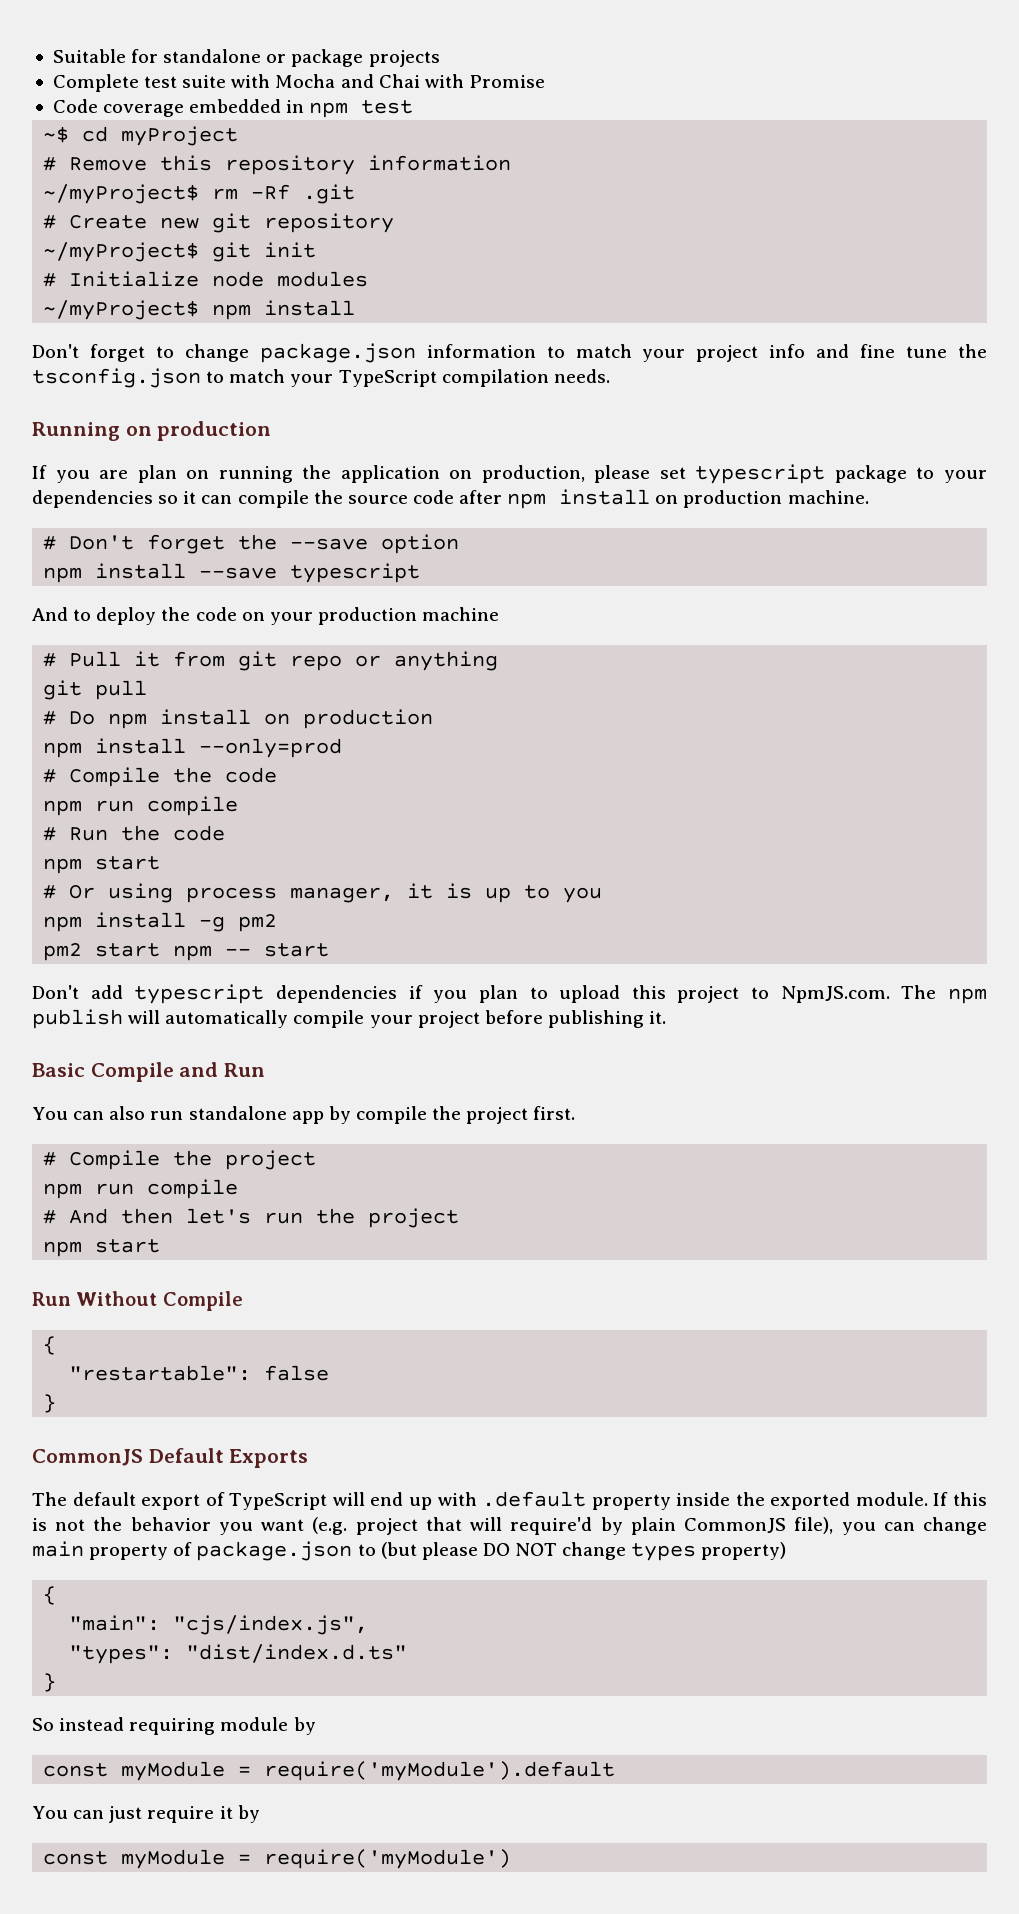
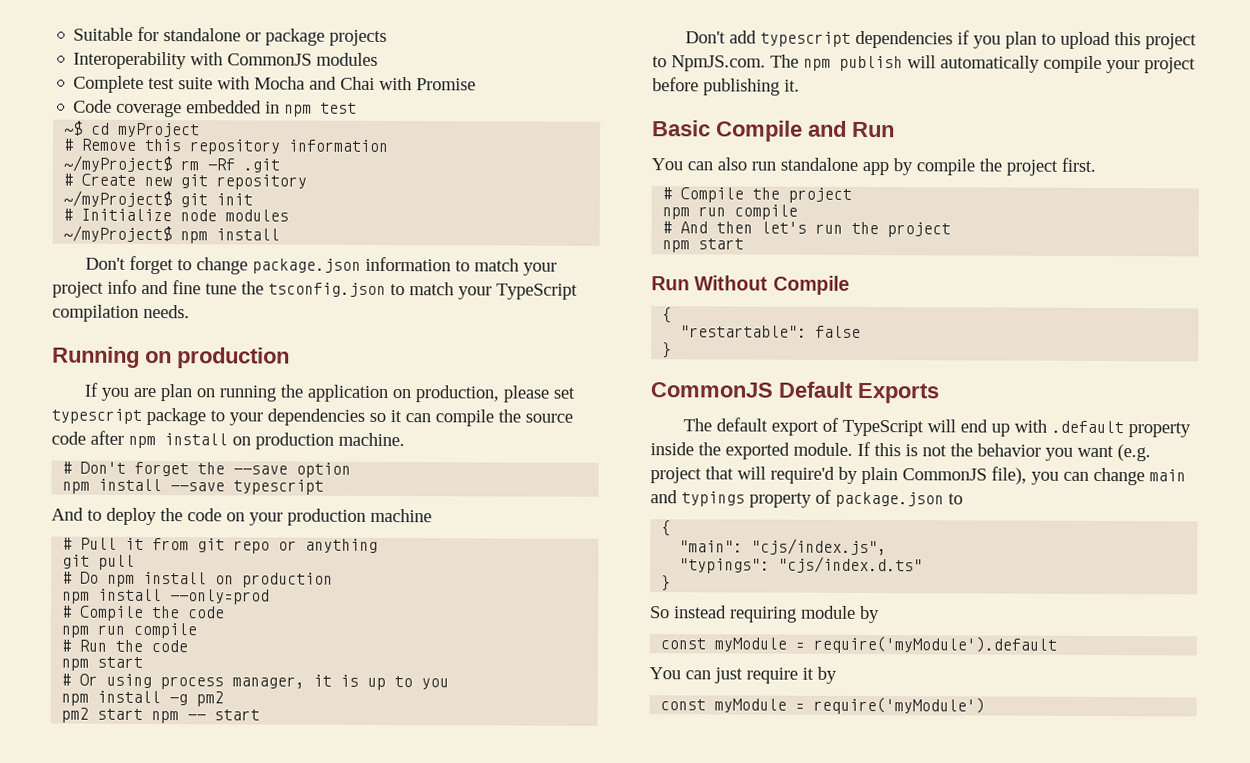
(440, 58) none -> [73,51,379,70] // Interoperability with CommonJS modules
(84, 1549) none -> [650,490,745,507] and typings
[380,1542,787,1561] (but please DO NOT change types property) -> (963, 499) none
[69,1644,408,1664] "types": "dist/index.d.ts" -> [679,556,924,574] "typings": "cjs/index.d.ts"

